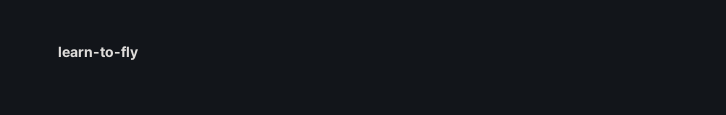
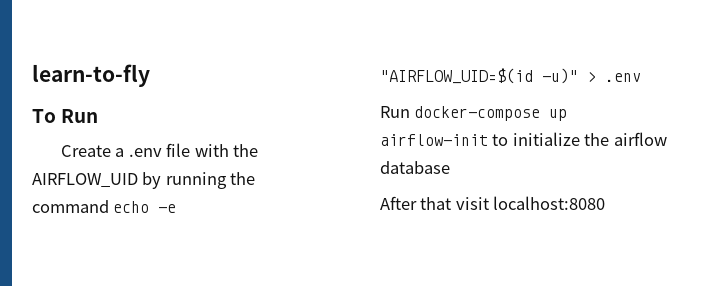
(138, 53) none -> [32,109,99,123] [60,143,259,157] [32,172,256,189] [32,200,177,213] [380,68,641,84] [380,106,568,121] [380,132,667,146] [380,161,450,174] [380,196,606,210] // To Run // Create a .env file with the AIRFLOW_UID by running the command echo -e "AIRFLOW_UID=$(id -u)" > .env // Run docker-compose up airflow-init to initialize the airflow database // After that visit localhost:8080

